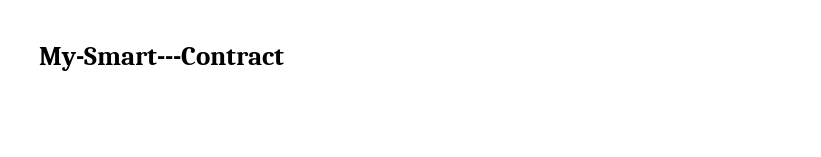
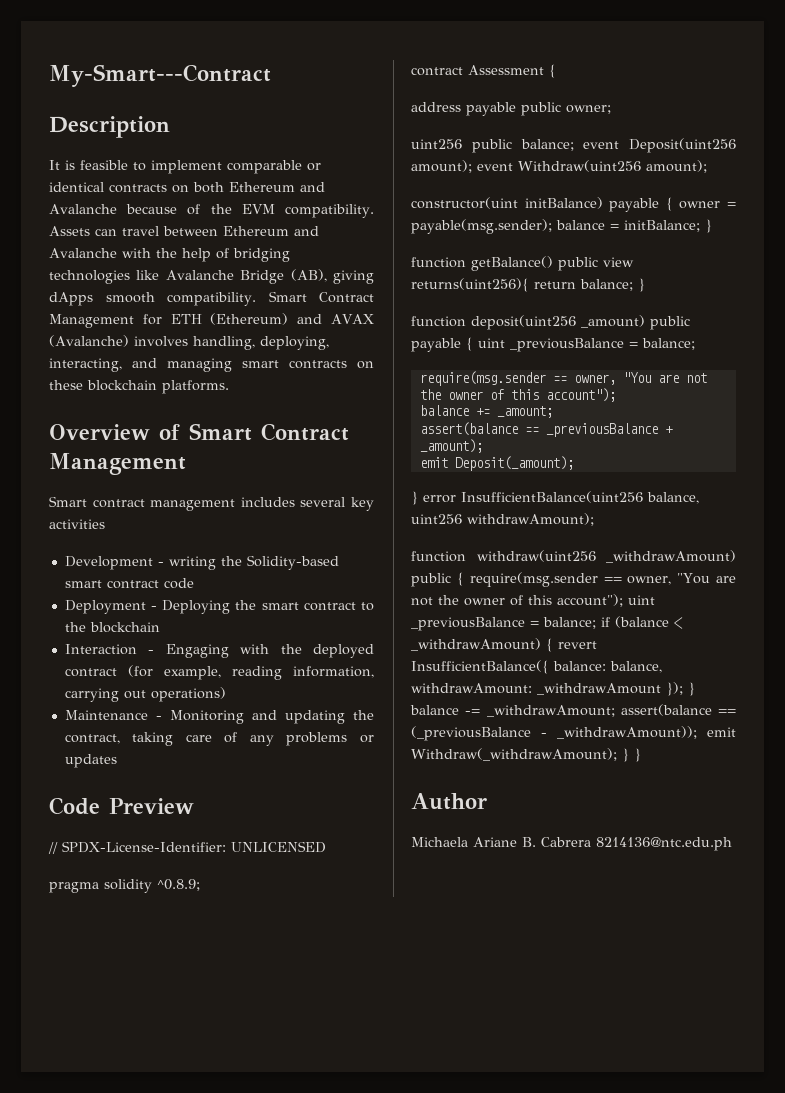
(284, 59) none -> [49,116,170,138] [49,160,321,174] [49,182,325,193] [49,204,375,218] [49,226,319,236] [49,248,290,262] [49,269,374,284] [49,291,374,306] [49,313,375,328] [49,335,329,350] [49,358,374,372] [49,380,229,394] [49,423,349,441] [49,453,186,475] [49,496,374,511] [49,519,105,529] [64,555,339,570] [64,578,194,589] [64,600,375,614] [64,622,160,633] [64,644,374,658] [64,665,374,680] [64,687,226,702] [64,710,374,724] [64,732,374,746] [64,754,117,768] [49,797,194,815] [48,841,326,854] [49,879,200,893] [411,64,556,78] [411,102,611,116] [411,138,736,153] [411,160,707,173] [411,197,736,212] [411,219,712,234] [411,256,634,271] [411,278,645,292] [411,315,690,330] [411,337,695,352] [419,371,707,386] [419,388,616,402] [419,405,553,418] [419,422,673,437] [419,439,483,453] [419,456,574,471] [411,491,699,505] [411,513,594,526] [411,550,736,563] [411,572,736,587] [411,594,655,607] [411,616,683,631] [411,638,597,652] [411,660,662,674] [411,682,695,696] [410,704,736,717] [411,726,736,741] [411,748,641,762] [411,793,487,810] [411,837,732,851] // Description // It is feasible to implement comparable or identical contracts on both Ethereum and Avalanche because of the EVM compatibility. Assets can travel between Ethereum and Avalanche with the help of bridging technologies like Avalanche Bridge (AB), giving dApps smooth compatibility. Smart Contract Management for ETH (Ethereum) and AVAX (Avalanche) involves handling, deploying, interacting, and managing smart contracts on these blockchain platforms. // Overview of Smart Contract Management // Smart contract management includes several key activities // Development - writing the Solidity-based smart contract code // Deployment - Deploying the smart contract to the blockchain // Interaction - Engaging with the deployed contract (for example, reading information, carrying out operations) // Maintenance - Monitoring and updating the contract, taking care of any problems or updates // Code Preview // // SPDX-License-Identifier: UNLICENSED // pragma solidity ^0.8.9; // contract Assessment { // address payable public owner; // uint256 public balance; event Deposit(uint256 amount); event Withdraw(uint256 amount); // constructor(uint initBalance) payable { owner = payable(msg.sender); balance = initBalance; } // function getBalance() public view returns(uint256){ return balance; } // function deposit(uint256 _amount) public payable { uint _previousBalance = balance; // require(msg.sender == owner, "You are not the owner of this account"); // balance += _amount; // assert(balance == _previousBalance + _amount); // emit Deposit(_amount); // } error InsufficientBalance(uint256 balance, uint256 withdrawAmount); // function withdraw(uint256 _withdrawAmount) public { require(msg.sender == owner, "You are not the owner of this account"); uint _previousBalance = balance; if (balance < _withdrawAmount) { revert InsufficientBalance({ balance: balance, withdrawAmount: _withdrawAmount }); } balance -= _withdrawAmount; assert(balance == (_previousBalance - _withdrawAmount)); emit Withdraw(_withdrawAmount); } } // Author // Michaela Ariane B. Cabrera 8214136@ntc.edu.ph

